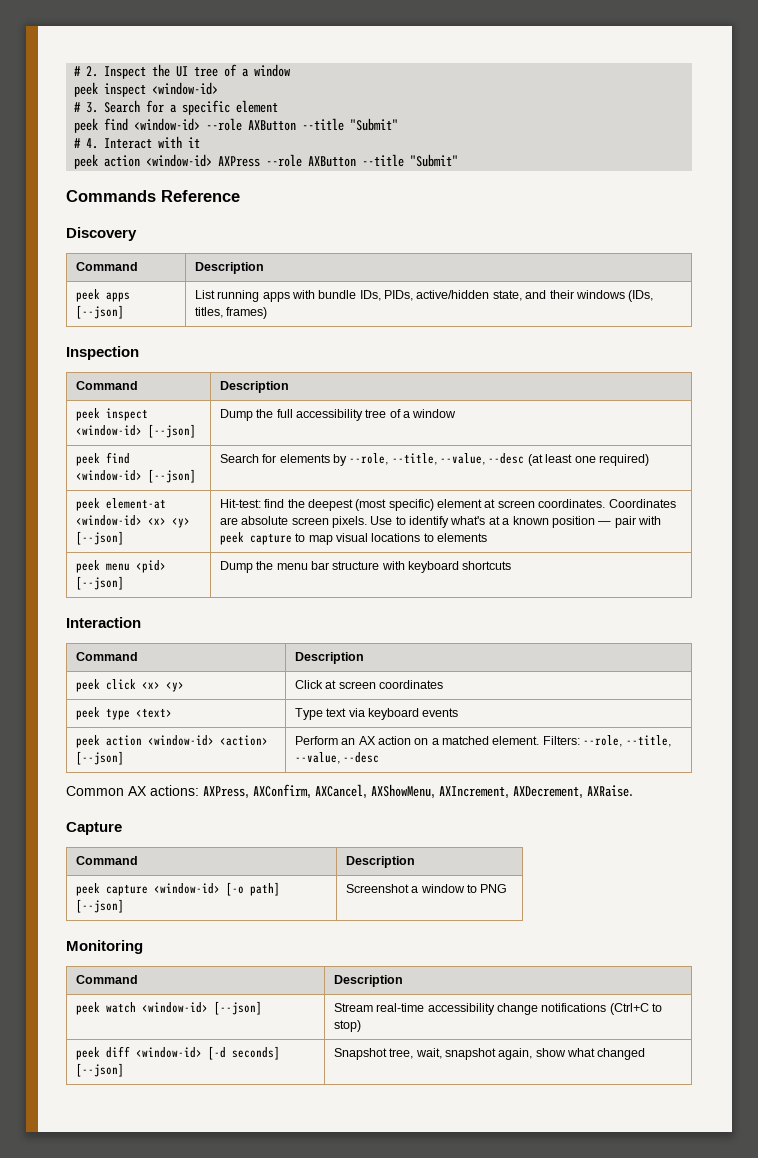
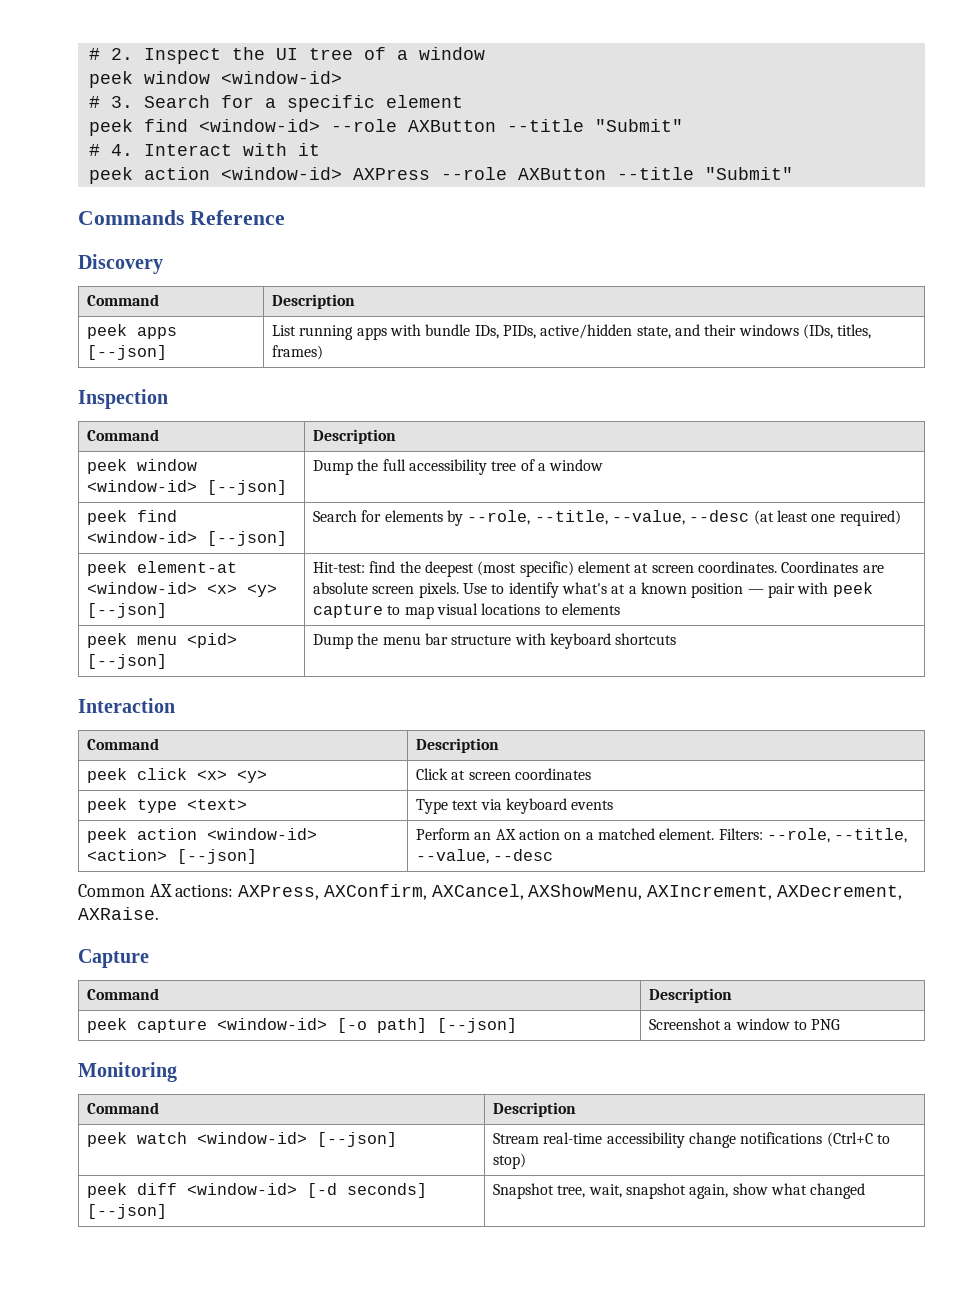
[104,83,147,97] inspect -> [143,71,210,84] window
[105,408,148,421] inspect -> [137,459,198,471] window

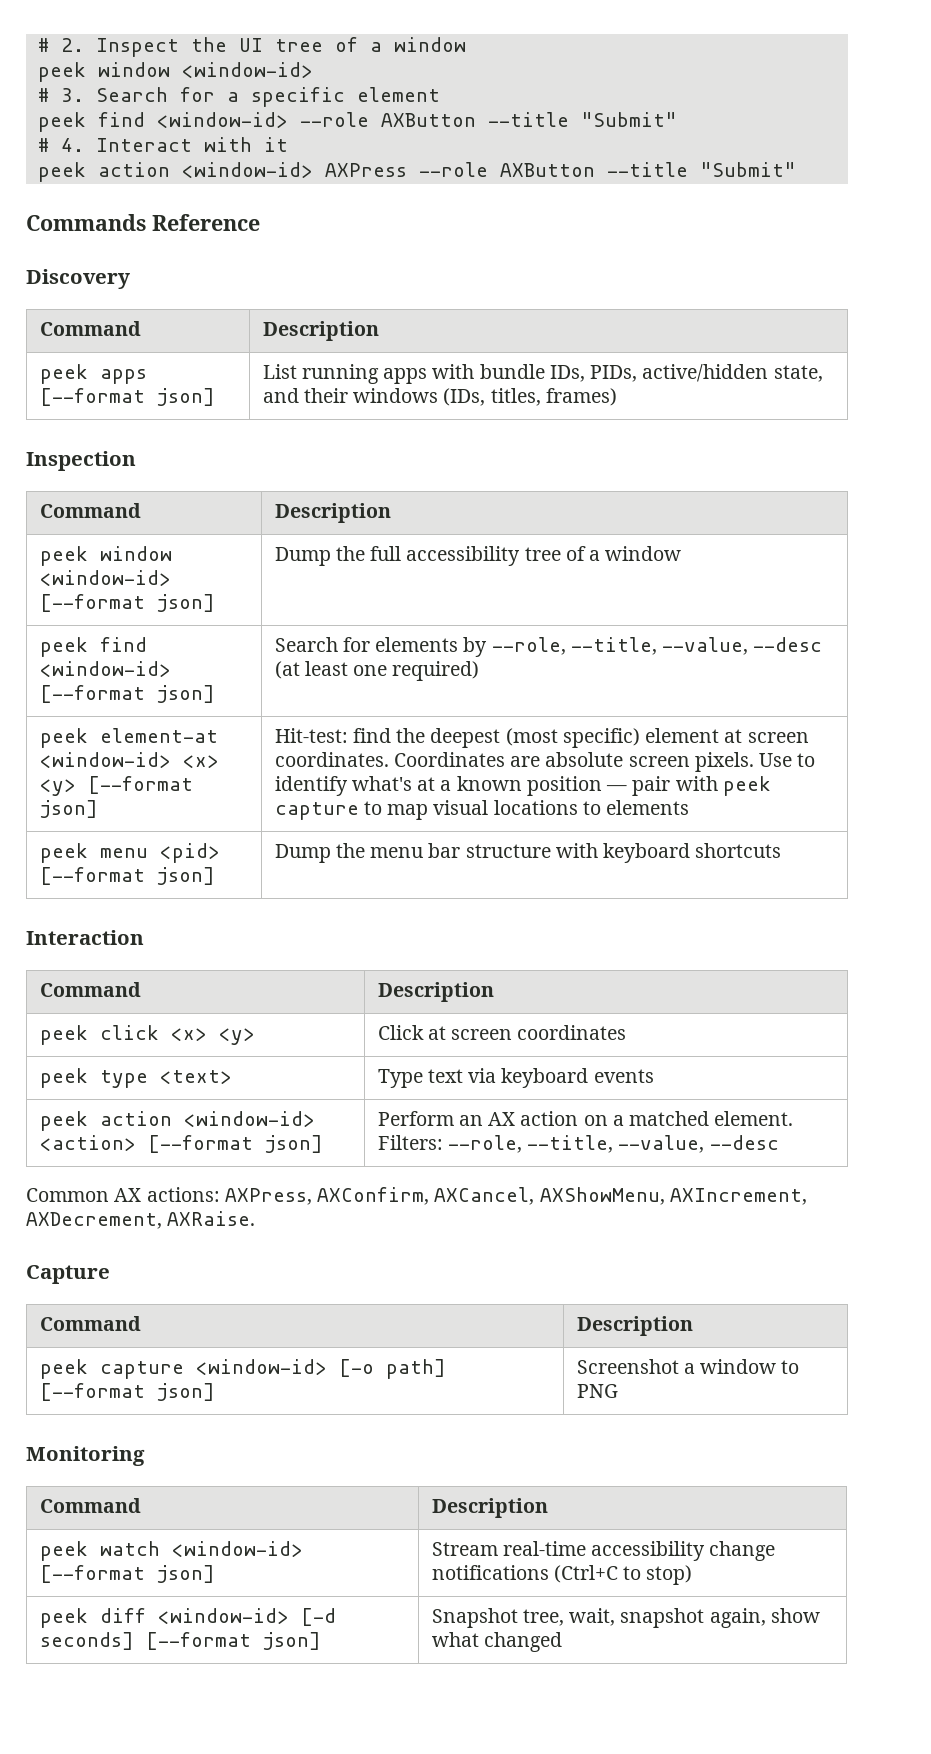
[87,345,168,360] [--json] -> [39,388,215,406] [--format json]
[207,480,288,495] [--json] -> [39,594,215,612] [--format json]
[207,531,288,546] [--json] -> [39,685,215,703] [--format json]
[87,603,168,618] [--json] -> [87,776,193,794] [39,800,98,818] [--format json]
[87,654,168,669] [--json] -> [39,867,215,885] [--format json]
[177,849,258,864] [--json] -> [147,1135,323,1153] [--format json]
[437,1018,518,1033] [--json] -> [39,1383,215,1401] [--format json]
[317,1132,398,1147] [--json] -> [39,1565,215,1583] [--format json]
[87,1204,168,1219] [--json] -> [145,1632,321,1650] [--format json]

